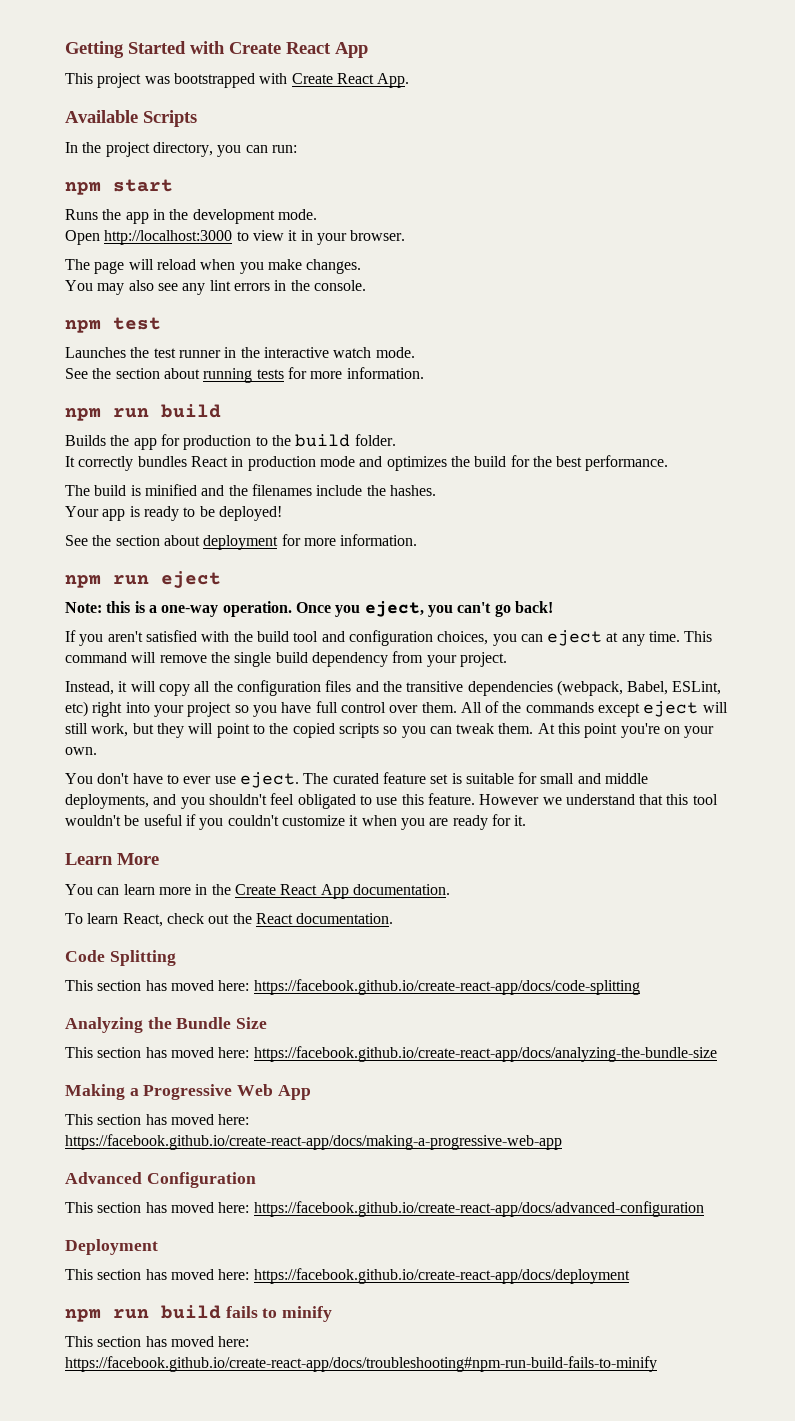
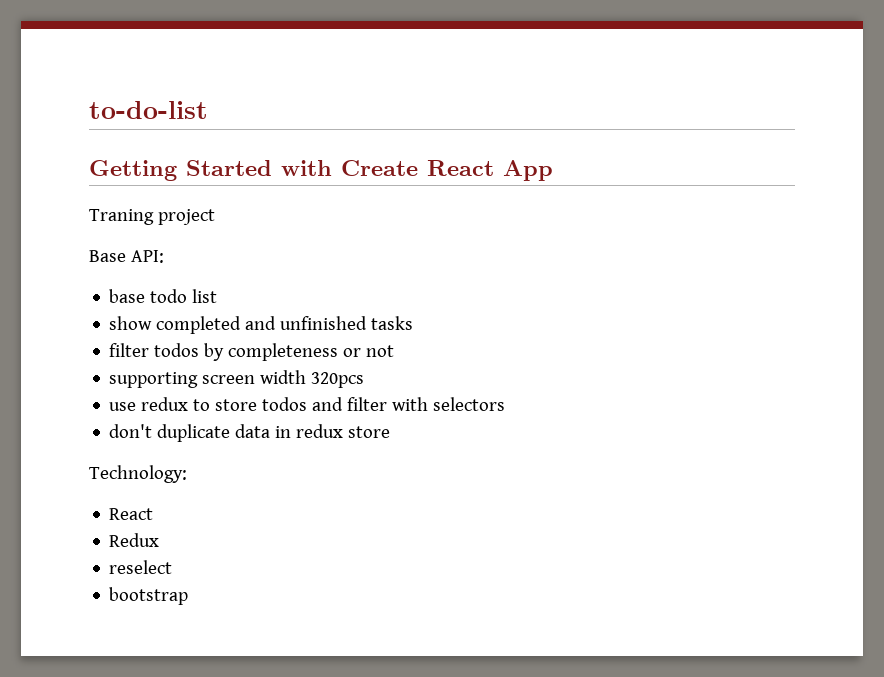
(65, 49) none -> [89,101,208,119] to-do-list //
[65,73,410,88] [65,110,197,127] [65,142,297,157] [65,179,173,195] [65,209,317,224] [65,230,406,245] [65,259,362,274] [65,280,366,295] [65,317,161,333] [65,347,415,358] [65,367,424,383] [65,404,221,421] [65,434,396,450] [65,455,669,471] [65,484,436,496] [65,506,282,521] [65,534,418,550] [65,571,221,588] [65,601,553,617] [65,630,713,646] [65,651,507,667] [65,680,722,696] [65,701,728,717] [65,723,715,738] [65,747,97,755] [65,772,649,788] [65,793,718,809] [65,814,527,830] [65,853,159,865] [65,884,450,899] [65,913,394,927] [65,950,176,966] [65,979,640,995] [65,1017,268,1033] [65,1046,717,1062] [65,1084,311,1100] [65,1114,250,1125] [65,1134,562,1150] [65,1172,256,1188] [65,1201,704,1217] [65,1239,158,1255] [65,1268,630,1284] [65,1305,333,1322] [65,1336,250,1347] [65,1356,657,1372] This project was bootstrapped with Create React App. // Available Scripts // In the project directory, you can run: // npm start // Runs the app in the development mode. // Open http://localhost:3000 to view it in your browser. // The page will reload when you make changes. // You may also see any lint errors in the console. // npm test // Launches the test runner in the interactive watch mode. // See the section about running tests for more information. // npm run build // Builds the app for production to the build folder. // It correctly bundles React in production mode and optimizes the build for the best performance. // The build is minified and the filenames include the hashes. // Your app is ready to be deployed! // See the section about deployment for more information. // npm run eject // Note: this is a one-way operation. Once you eject, you can't go back! // If you aren't satisfied with the build tool and configuration choices, you can eject at any time. This command will remove the single build dependency from your project. // Instead, it will copy all the configuration files and the transitive dependencies (webpack, Babel, ESLint, etc) right into your project so you have full control over them. All of the commands except eject will still work, but they will point to the copied scripts so you can tweak them. At this point you're on your own. // You don't have to ever use eject. The curated feature set is suitable for small and middle deployments, and you shouldn't feel obligated to use this feature. However we understand that this tool wouldn't be useful if you couldn't customize it when you are ready for it. // Learn More // You can learn more in the Create React App documentation. // To learn React, check out the React documentation. // Code Splitting // This section has moved here: https://facebook.github.io/create-react-app/docs/code-splitting // Analyzing the Bundle Size // This section has moved here: https://facebook.github.io/create-react-app/docs/analyzing-the-bundle-size // Making a Progressive Web App // This section has moved here: https://facebook.github.io/create-react-app/docs/making-a-progressive-web-app // Advanced Configuration // This section has moved here: https://facebook.github.io/create-react-app/docs/advanced-configuration // Deployment // This section has moved here: https://facebook.github.io/create-react-app/docs/deployment // npm run build fails to minify // This section has moved here: https://facebook.github.io/create-react-app/docs/troubleshooting#npm-run-build-fails-to-minify -> [89,209,215,225] [89,250,164,263] [109,289,218,303] [109,316,414,334] [109,343,395,361] [109,370,365,388] [109,397,506,411] [109,424,391,442] [89,465,187,483] [109,508,154,520] [109,533,160,547] [109,560,173,574] [109,587,189,605] Traning project // Base API: // base todo list // show completed and unfinished tasks // filter todos by completeness or not // supporting screen width 320pcs // use redux to store todos and filter with selectors // don't duplicate data in redux store // Technology: // React // Redux // reselect // bootstrap

